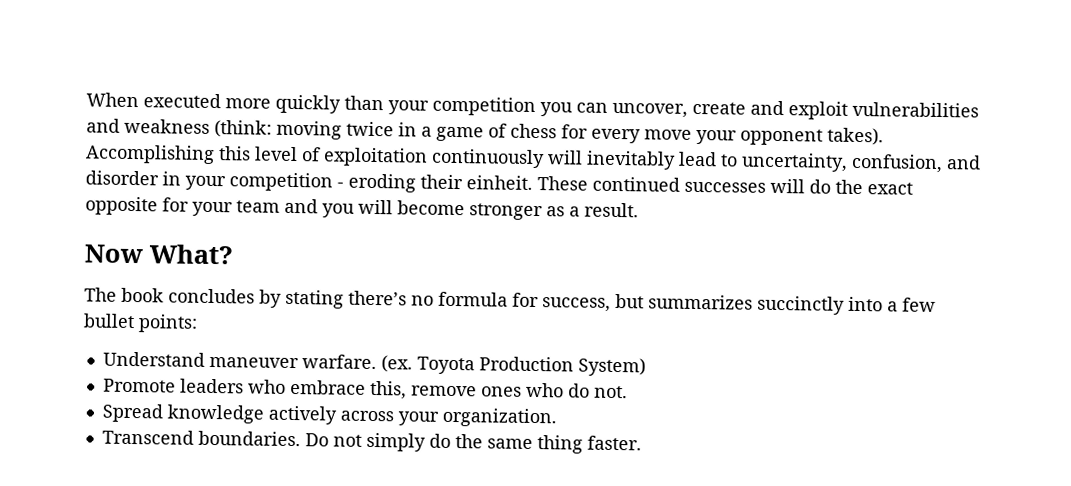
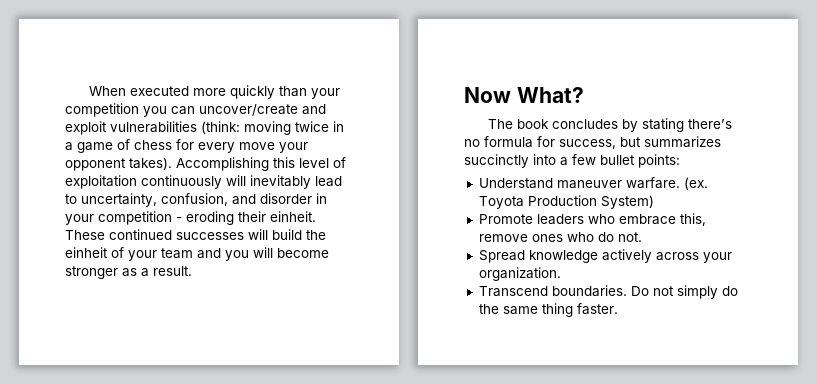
[612,101,746,118] uncover, create -> [199,104,298,116] uncover/create
[86,118,210,134] and weakness -> (197, 127) none
[809,179,913,195] [85,196,189,216] do the exact opposite for -> [272,229,326,240] [65,247,124,258] build the einheit of

